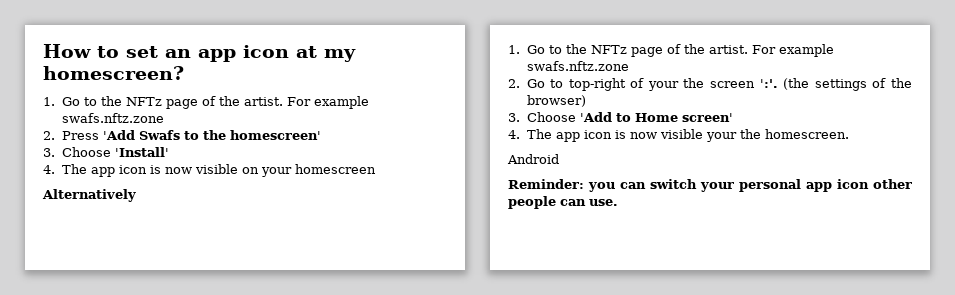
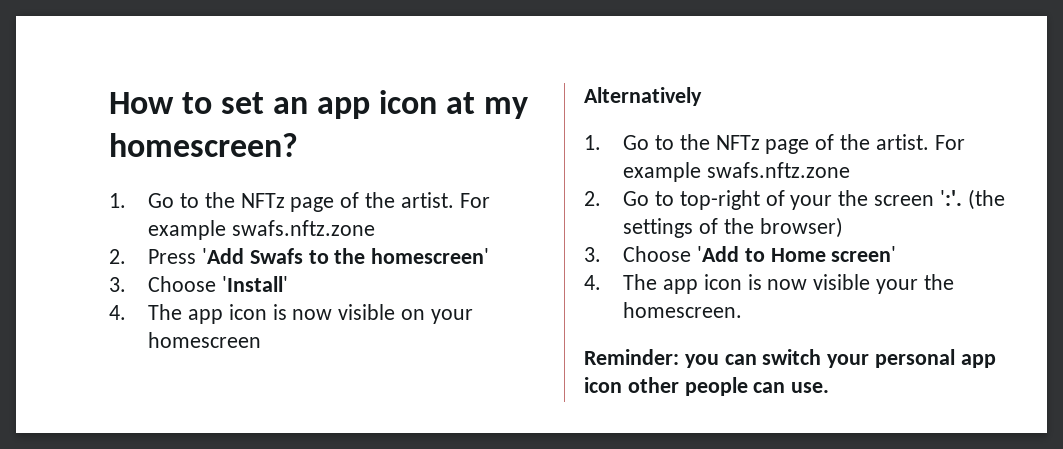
[507,154,559,164] // Android -> (743, 310) none

